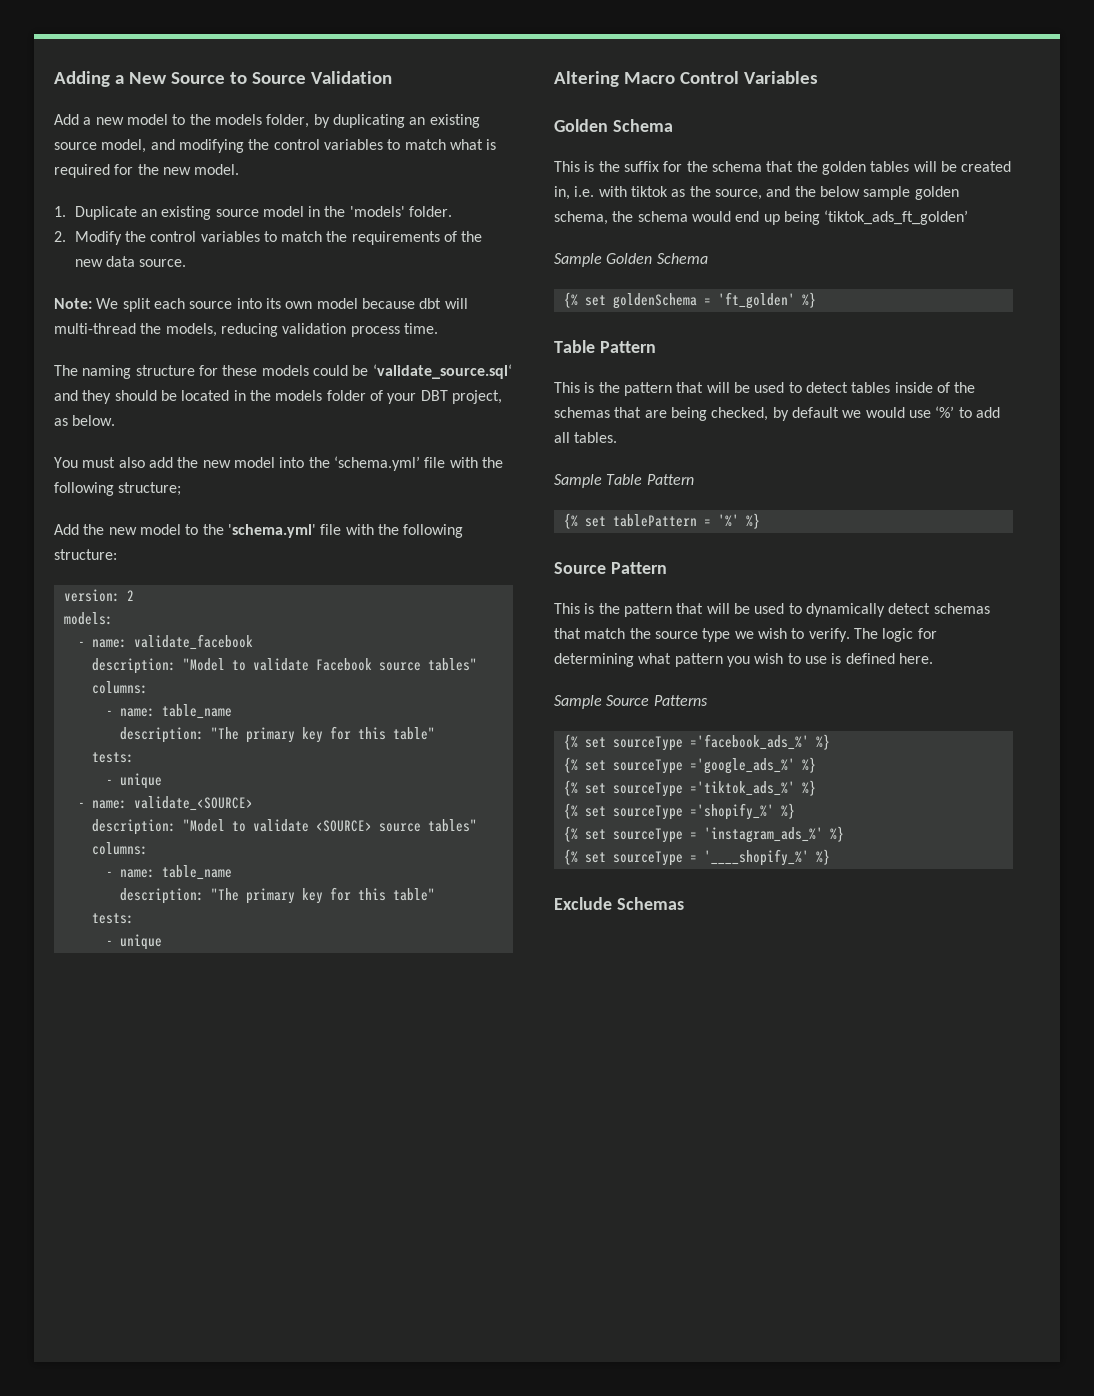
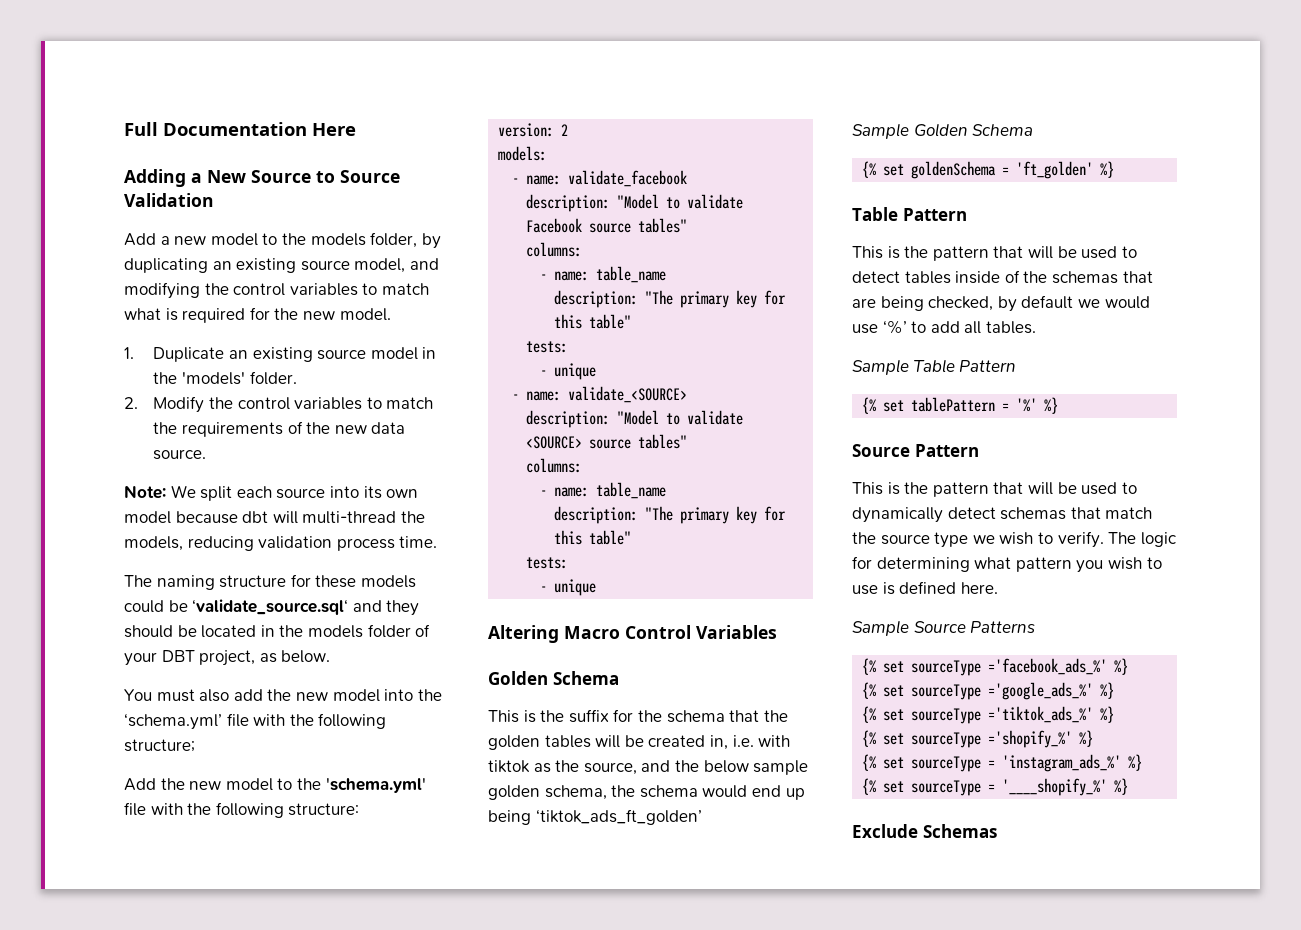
(54, 79) none -> [124,122,356,136] Full Documentation Here //

